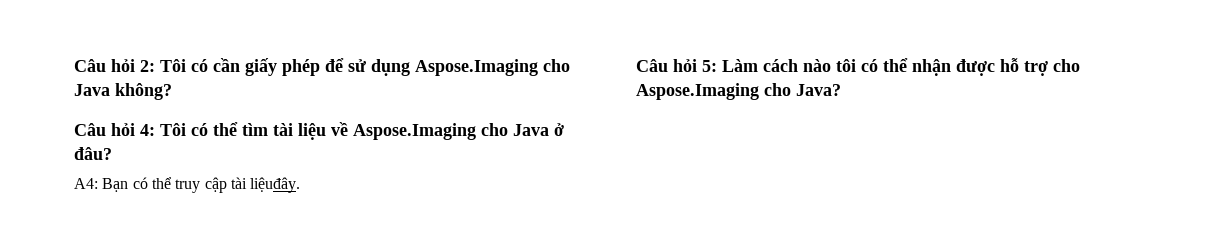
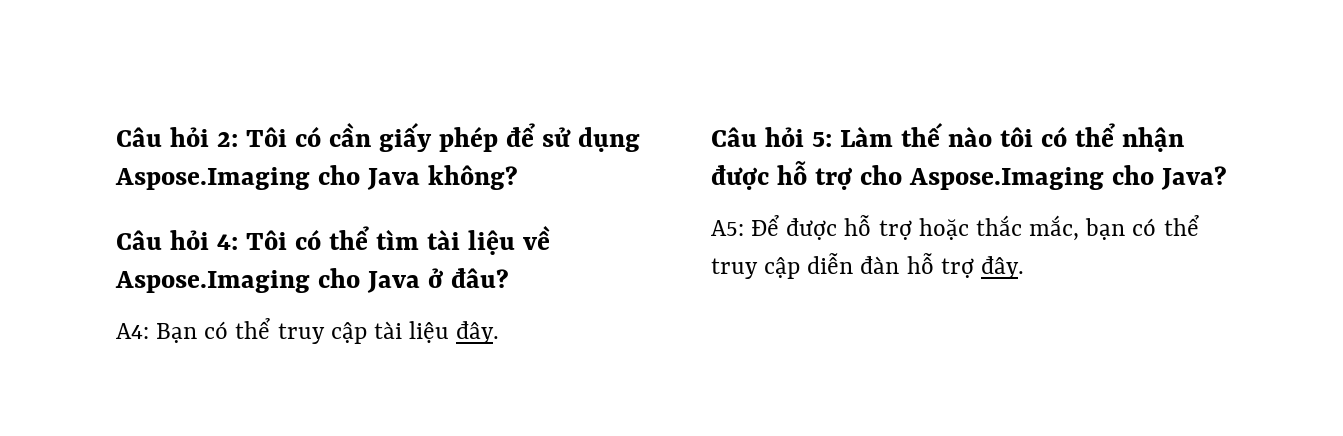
[250,177,301,193] liệuđây. -> [409,321,500,344] liệu đây.
[763,59,798,72] cách -> [900,123,943,147] thế
(841, 90) none -> [711,215,1199,241] [711,253,1024,279] // A5: Để được hỗ trợ hoặc thắc mắc, bạn có thể truy cập diễn đàn hỗ trợ đây.

